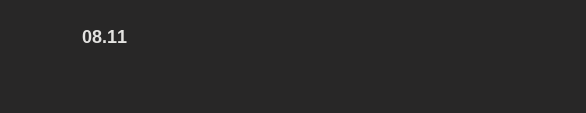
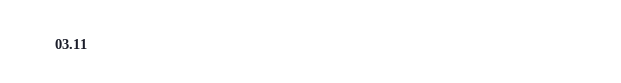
[82,30,127,43] 08.11 -> [55,39,87,49] 03.11

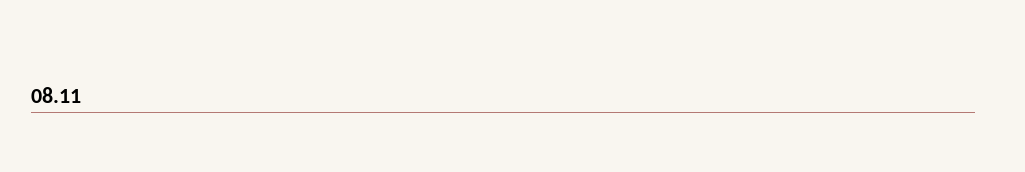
[55,39,87,49] 03.11 -> [31,87,81,103] 08.11

